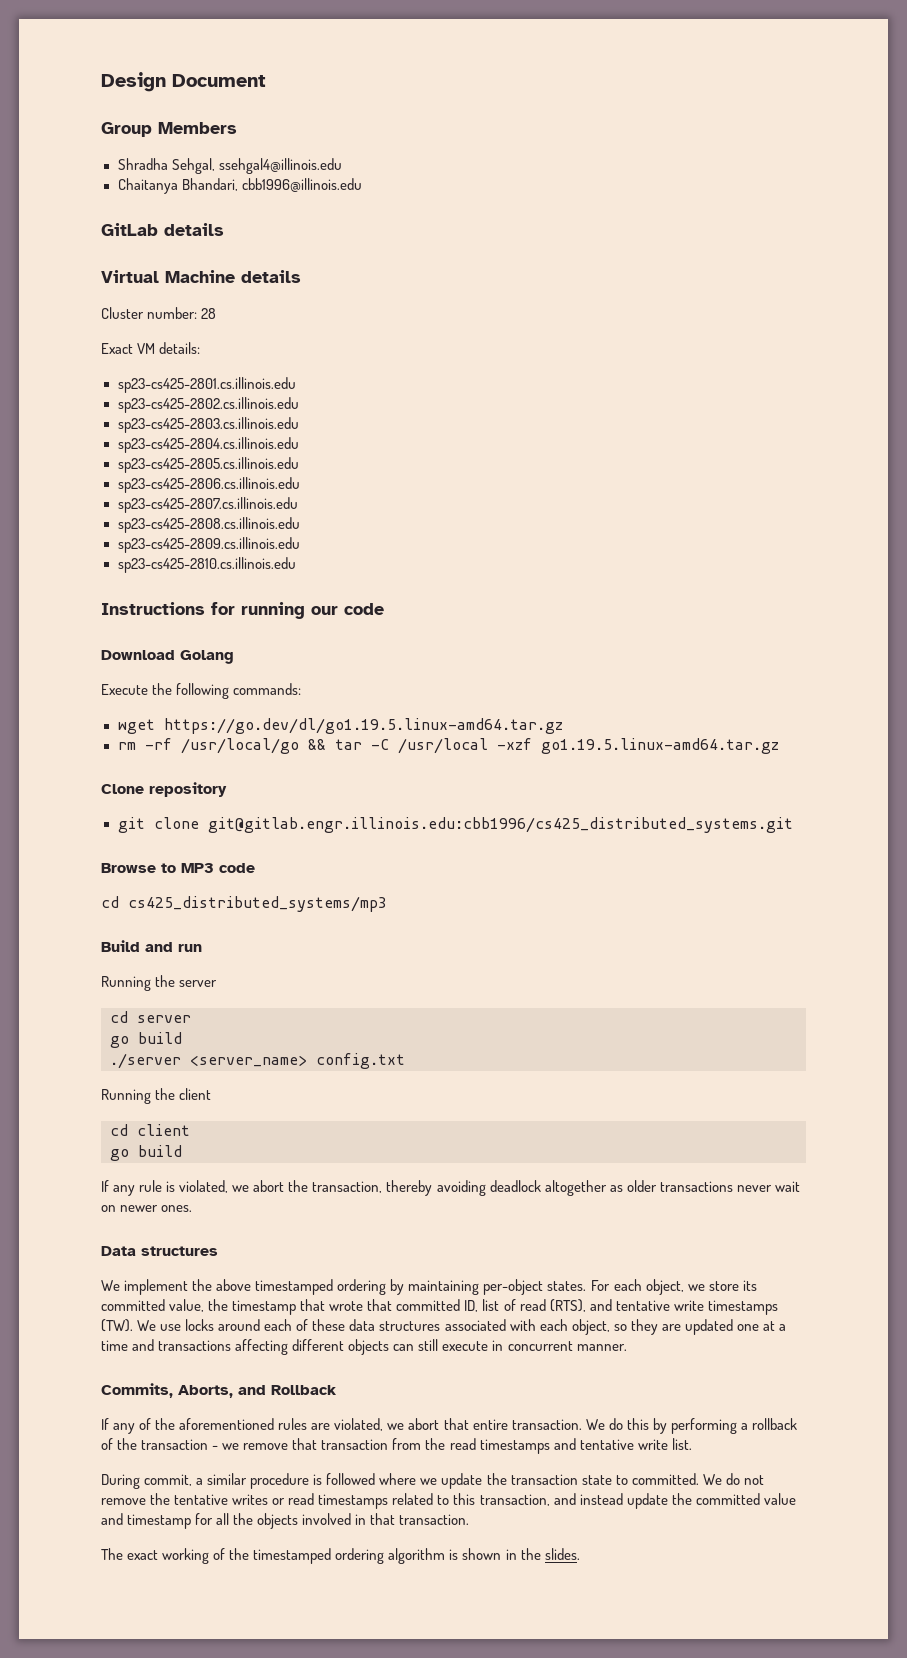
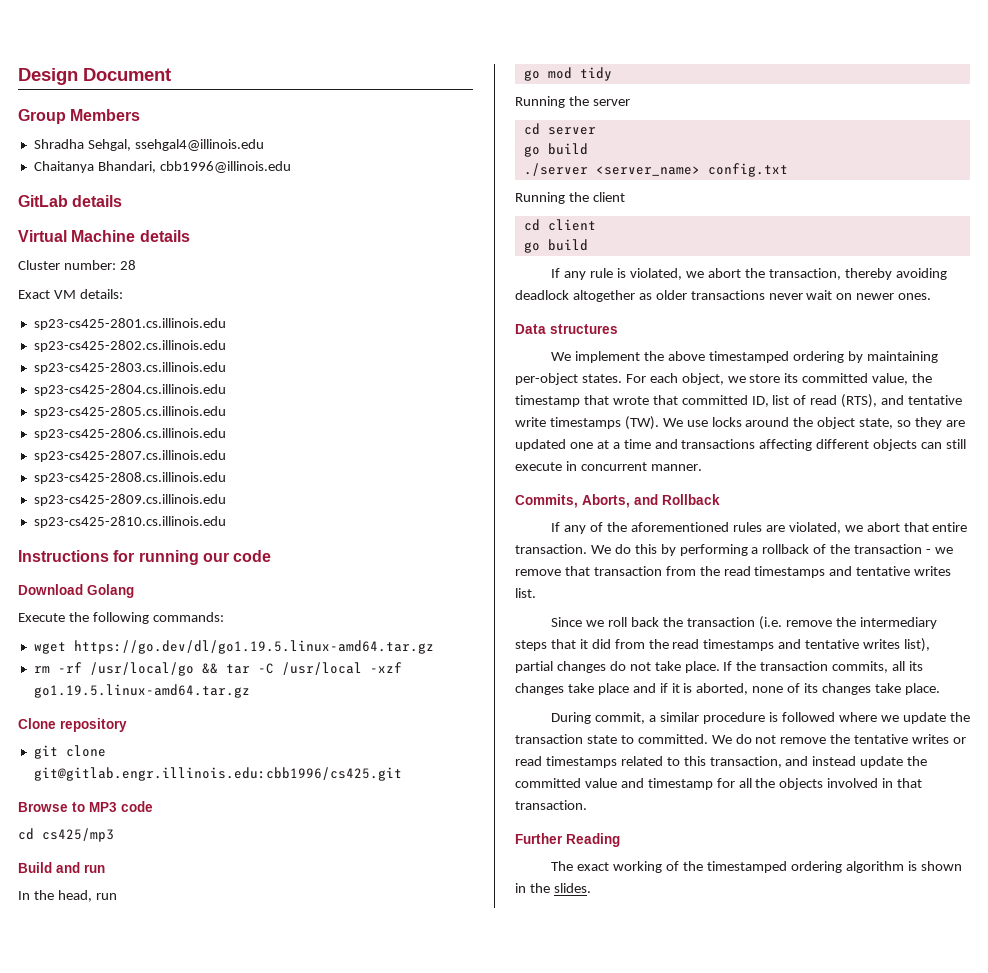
[207,817,793,833] git@gitlab.engr.illinois.edu:cbb1996/cs425_distributed_systems.git -> [33,767,402,781] git@gitlab.engr.illinois.edu:cbb1996/cs425.git
[128,896,387,912] cs425_distributed_systems/mp3 -> [42,828,114,842] cs425/mp3
(202, 948) none -> [18,890,117,902] [523,67,612,81] // In the head, run // go mod tidy
[264,1319,610,1335] each of these data structures associated with each object, -> [793,417,894,429] the object state,
[637,1439,668,1450] write -> [914,566,952,576] writes
(692, 1444) none -> [551,616,937,630] [515,638,931,652] [515,661,924,673] [515,683,940,695] // Since we roll back the transaction (i.e. remove the intermediary steps that it did from the read timestamps and tentative writes list), partial changes do not take place. If the transaction commits, all its changes take place and if it is aborted, none of its changes take place.
(470, 1519) none -> [515,833,620,847] // Further Reading

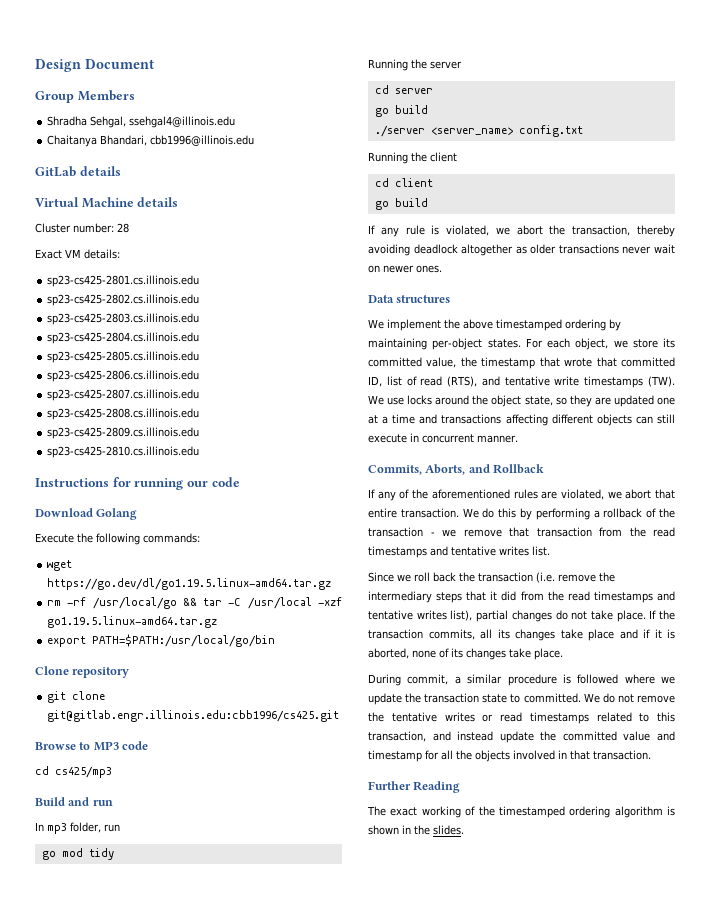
(250, 691) none -> [47,634,276,647] // export PATH=$PATH:/usr/local/go/bin
[33,890,92,902] the head, -> [47,822,101,834] mp3 folder,

